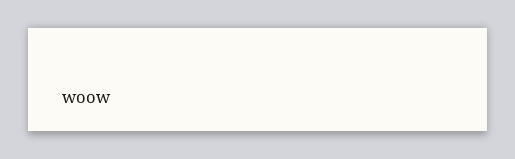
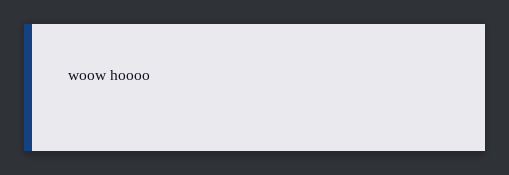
(111, 98) none -> [110,70,151,80] hoooo

